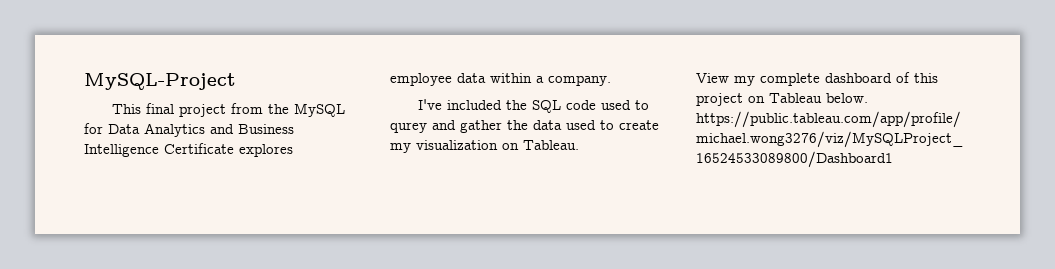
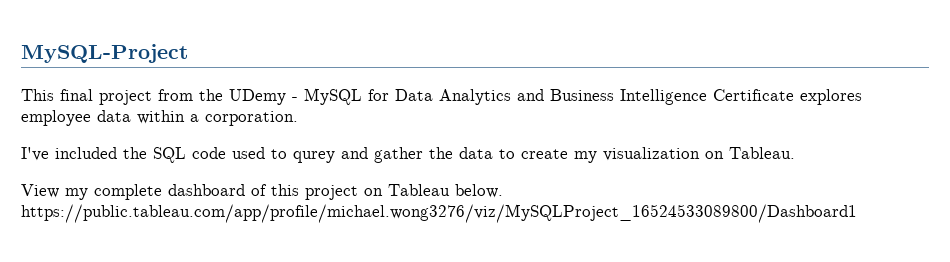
(289, 109) none -> [229,89,298,105] UDemy -
[548,75,611,86] company. -> [205,111,298,126] corporation.
[566,120,596,130] used -> (493, 153) none

